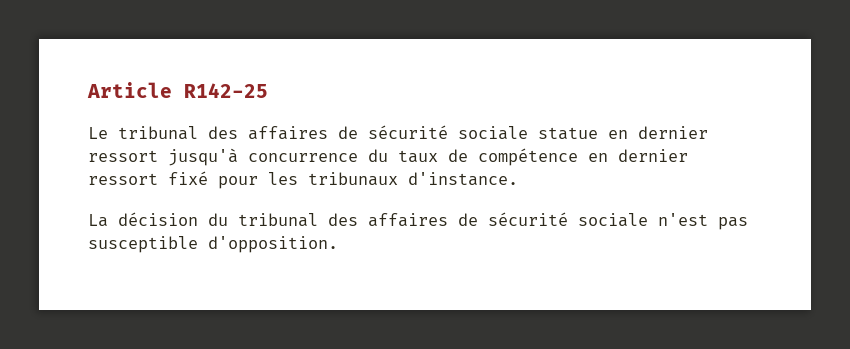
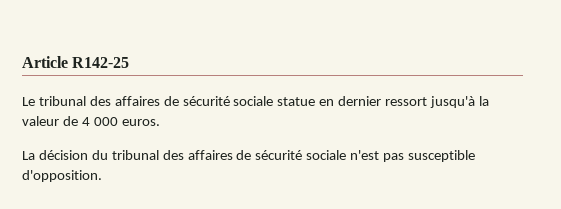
[248,148,688,166] [88,171,518,189] concurrence du taux de compétence en dernier ressort fixé pour les tribunaux d'instance. -> [478,96,489,106] [22,116,160,126] la valeur de 4 000 euros.

